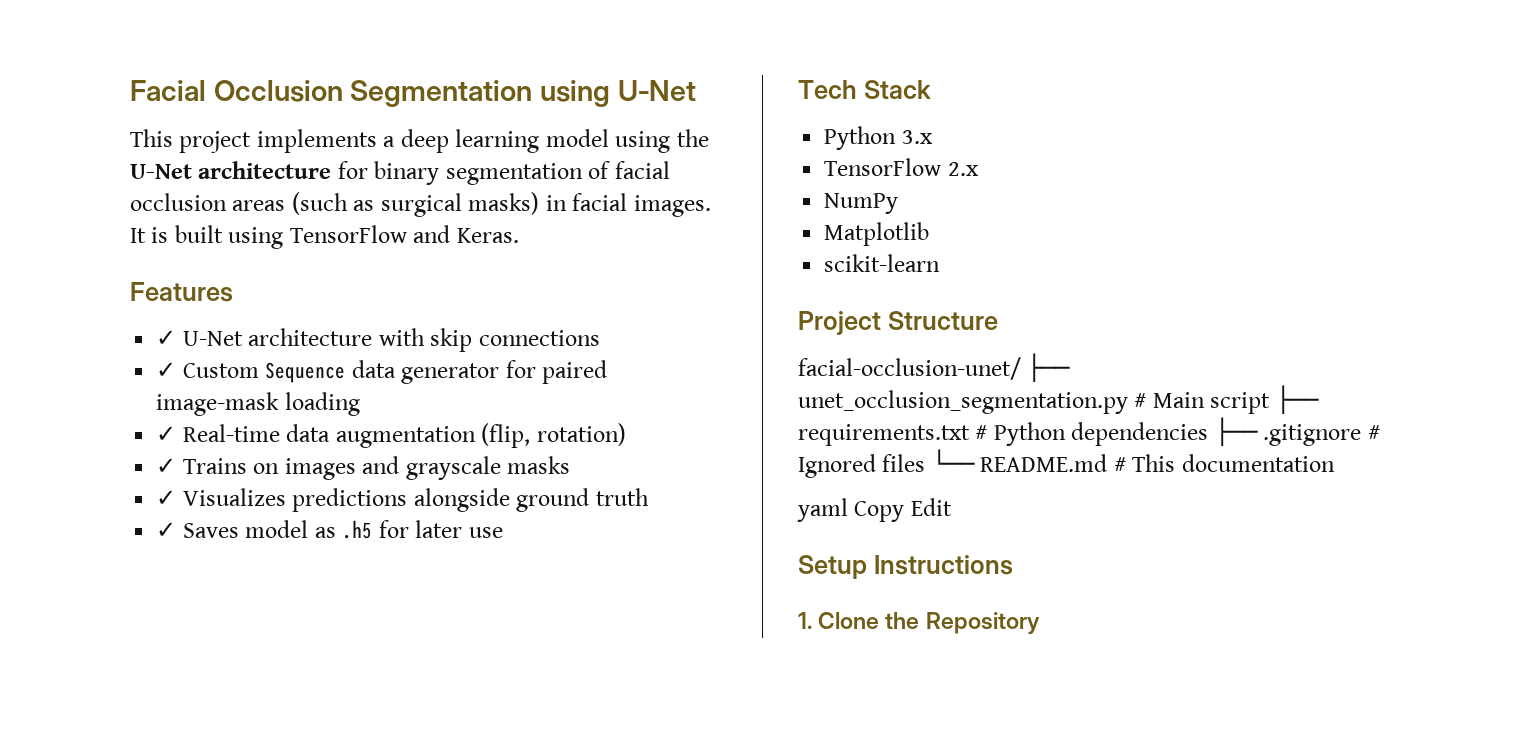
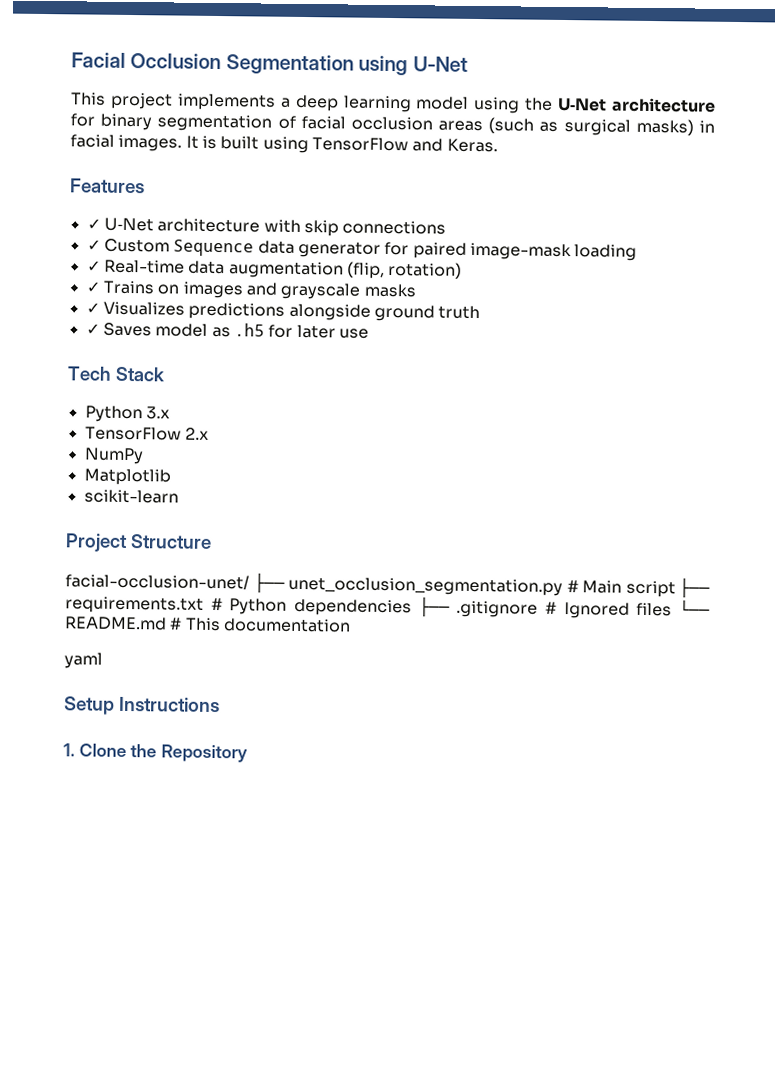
[854,498,952,522] Copy Edit -> (103, 660) none

